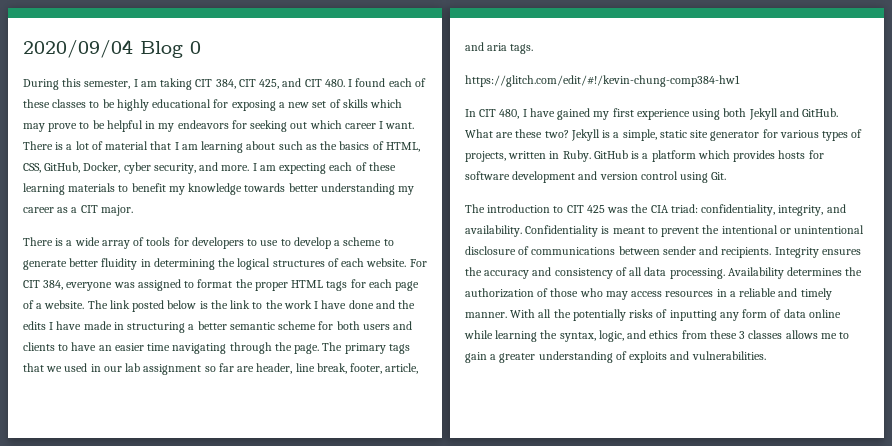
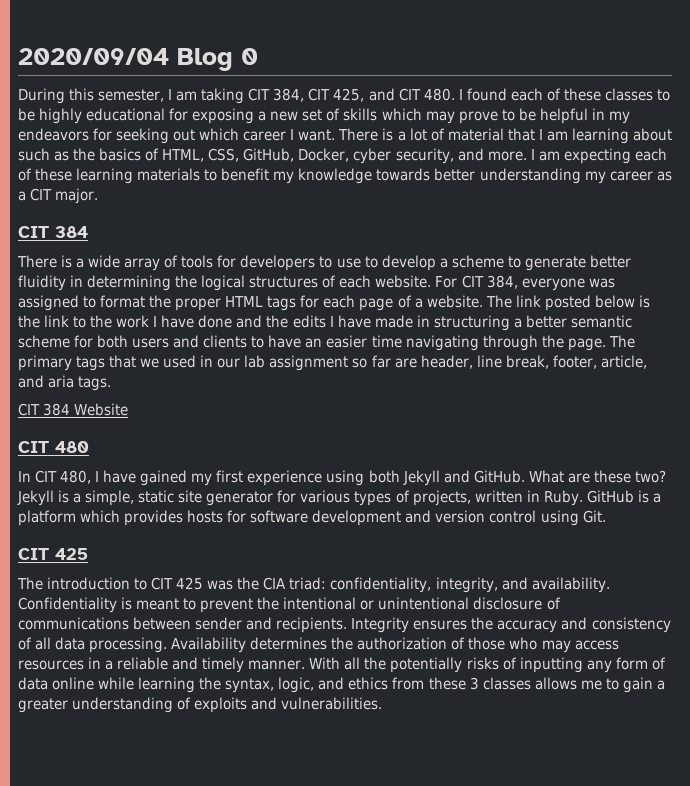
(133, 210) none -> [18,226,88,238] // CIT 384
[465,75,740,87] https://glitch.com/edit/#!/kevin-chung-comp384-hw1 -> [18,403,129,416] [18,441,89,453] CIT 384 Website // CIT 480
(727, 176) none -> [18,548,88,560] // CIT 425

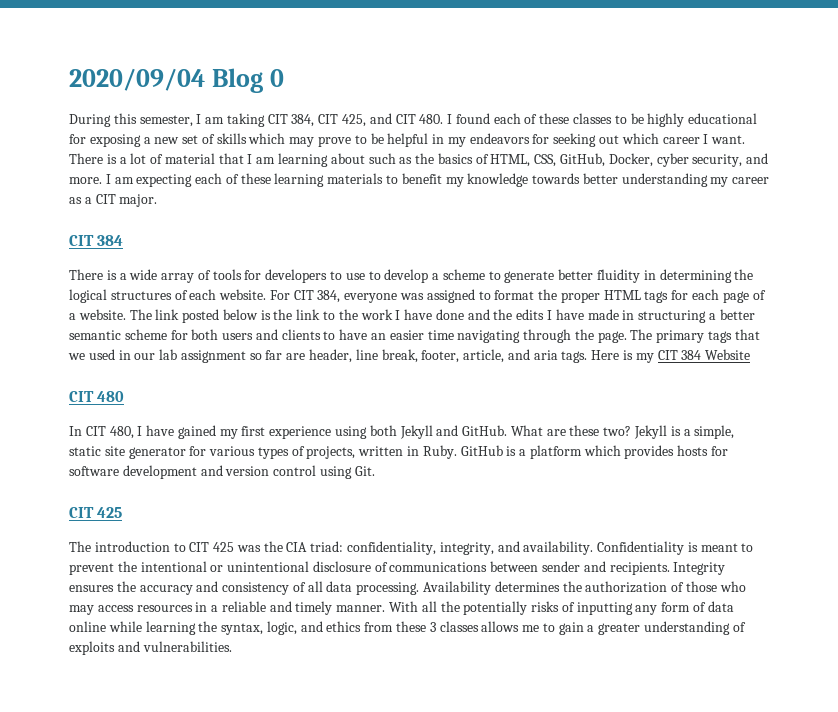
(112, 383) // -> [591,350,654,363] Here is my

